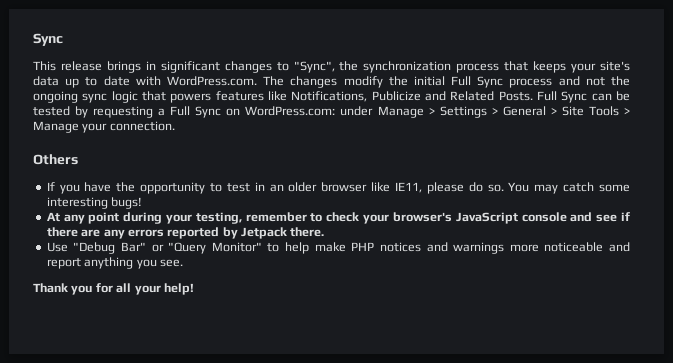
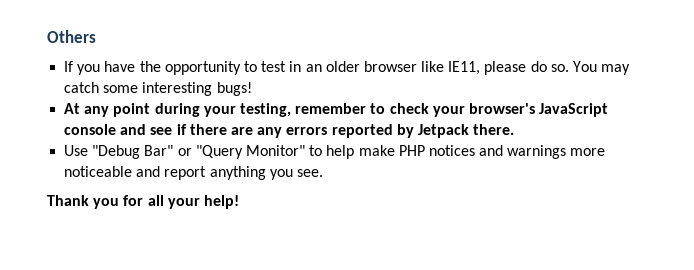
[33,33,63,46] [33,61,631,73] [33,76,630,88] [33,91,631,103] [33,106,630,118] [33,121,175,133] Sync // This release brings in significant changes to "Sync", the synchronization process that keeps your site's data up to date with WordPress.com. The changes modify the initial Full Sync process and not the ongoing sync logic that powers features like Notifications, Publicize and Related Posts. Full Sync can be tested by requesting a Full Sync on WordPress.com: under Manage > Settings > General > Site Tools > Manage your connection. // -> (47, 36) none

